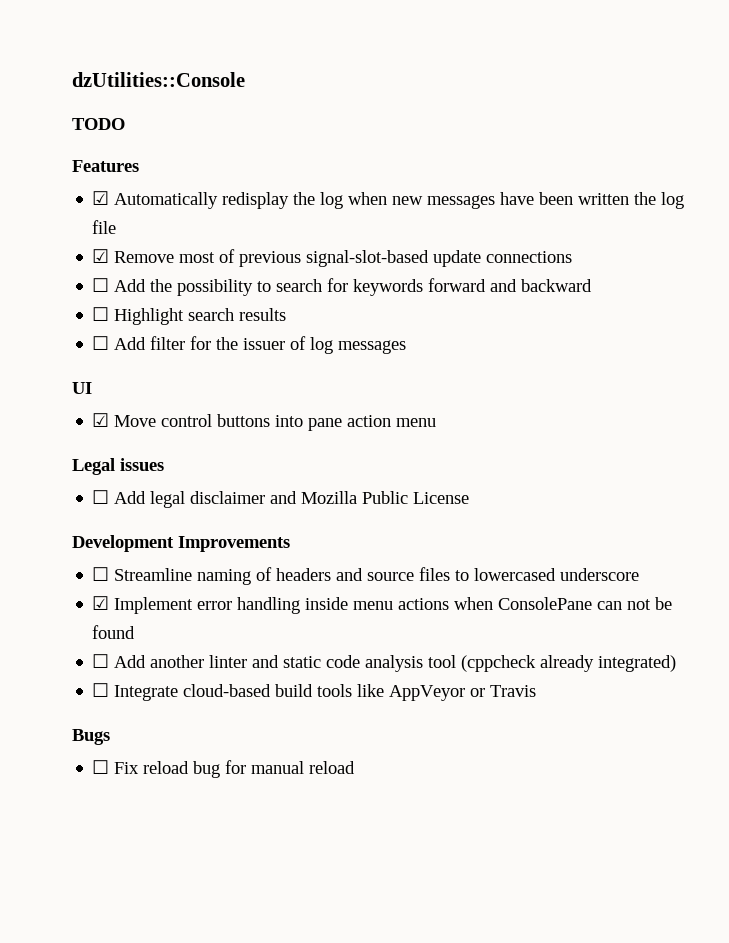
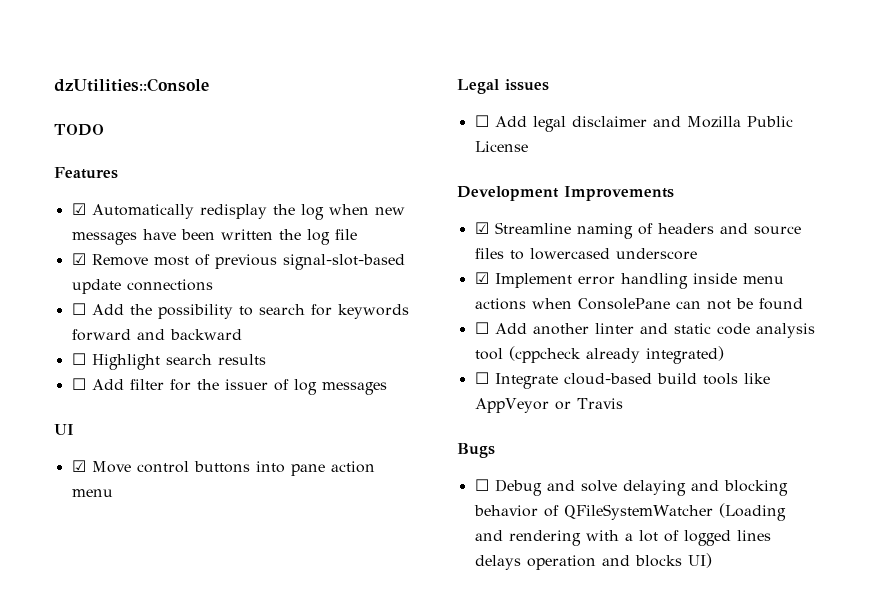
[92,567,110,581] ☐ -> [474,222,489,234] ☑
[114,760,356,778] Fix reload bug for manual reload -> [494,479,788,496] [473,503,786,521] [474,530,771,546] [474,553,712,570] Debug and solve delaying and blocking behavior of QFileSystemWatcher (Loading and rendering with a lot of logged lines delays operation and blocks UI)

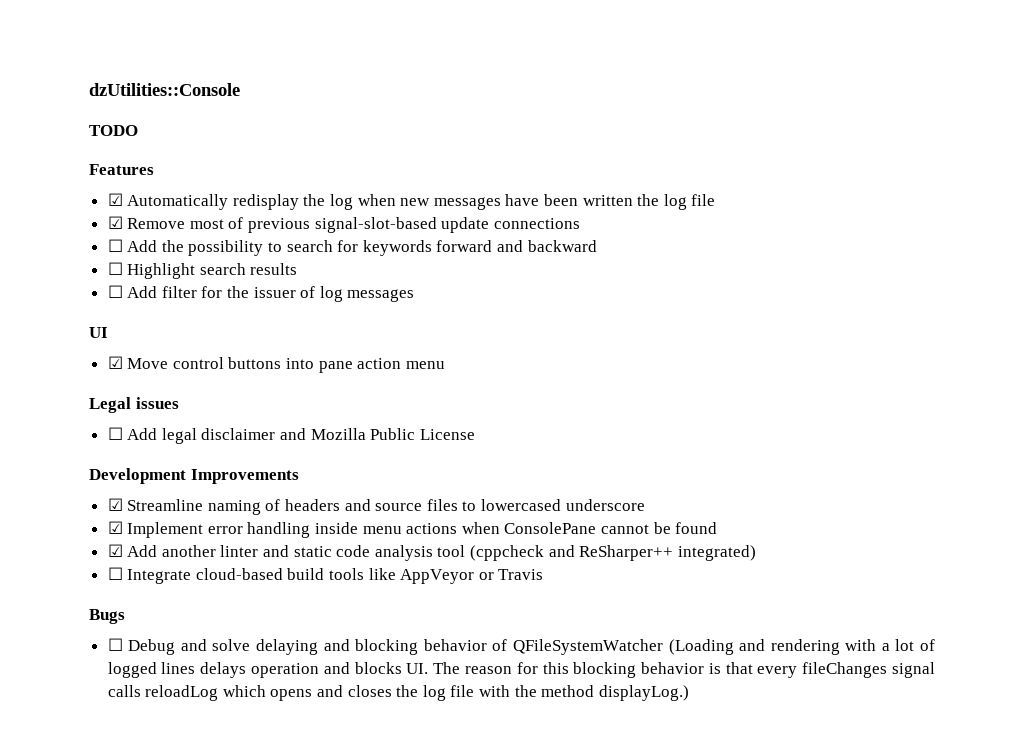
[675,300,731,310] can not -> [601,524,650,534] cannot
[474,322,489,334] ☐ -> [107,544,123,557] ☑
[585,348,640,363] already -> [548,545,674,561] and ReSharper++
[687,553,712,568] UI) -> [406,662,935,678] [107,685,689,701] UI. The reason for this blocking behavior is that every fileChanges signal calls reloadLog which opens and closes the log file with the method displayLog.)

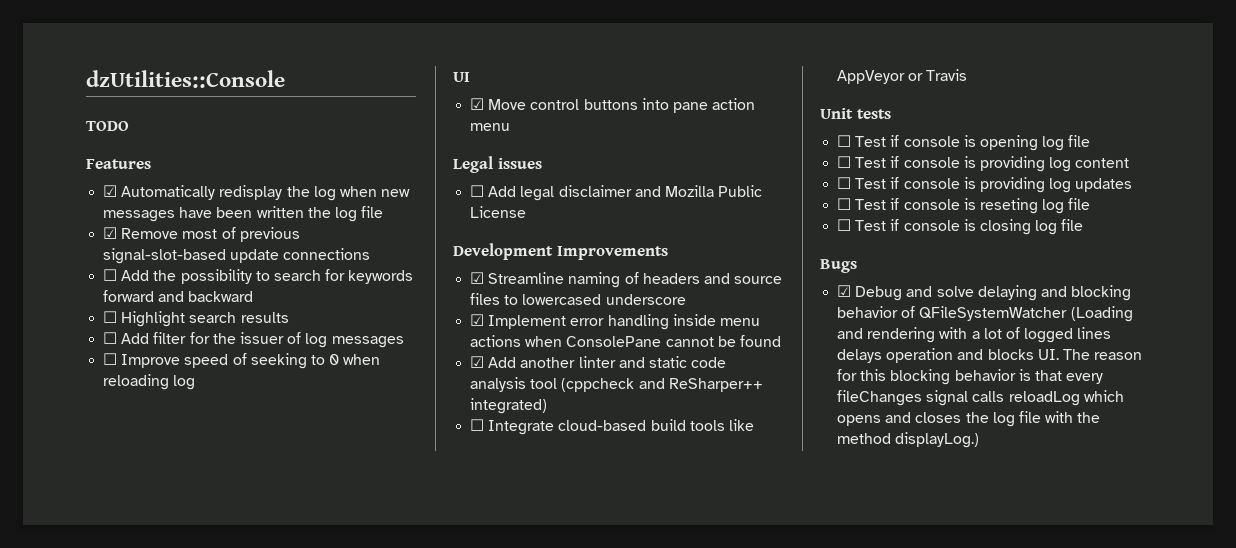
(415, 295) none -> [103,353,381,369] [103,374,196,390] // ☐ Improve speed of seeking to 0 when reloading log
(544, 574) none -> [820,108,891,119] [837,135,1091,151] [837,156,1130,172] [837,177,1133,193] [837,198,1091,214] [837,219,1084,235] // Unit tests // ☐ Test if console is opening log file // ☐ Test if console is providing log content // ☐ Test if console is providing log updates // ☐ Test if console is reseting log file // ☐ Test if console is closing log file
[107,638,123,651] ☐ -> [837,285,852,297] ☑

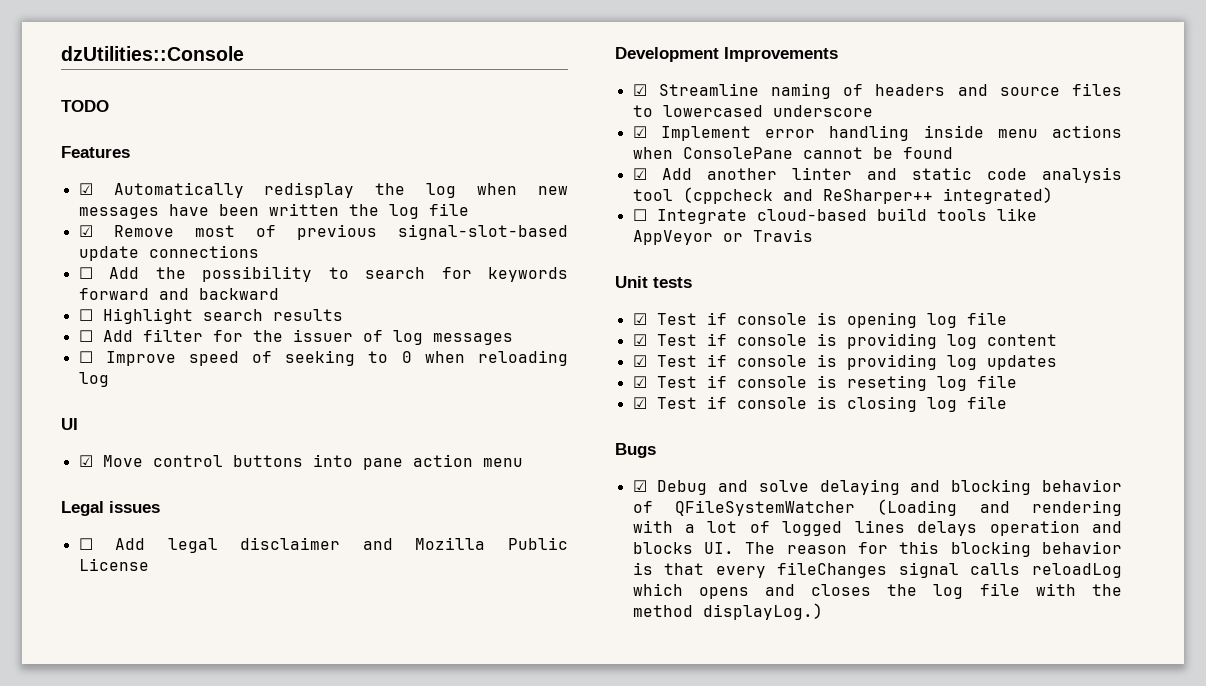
[837,135,852,147] ☐ -> [632,313,647,325] ☑
[837,156,852,168] ☐ -> [632,334,647,346] ☑
[837,177,852,189] ☐ -> [632,355,647,367] ☑
[837,198,852,210] ☐ -> [632,376,647,388] ☑
[837,219,852,231] ☐ -> [632,397,647,409] ☑

